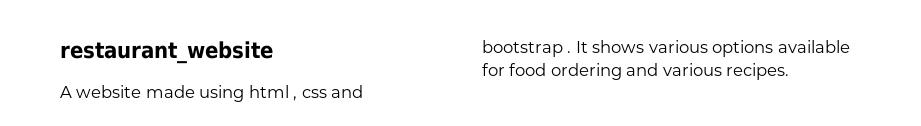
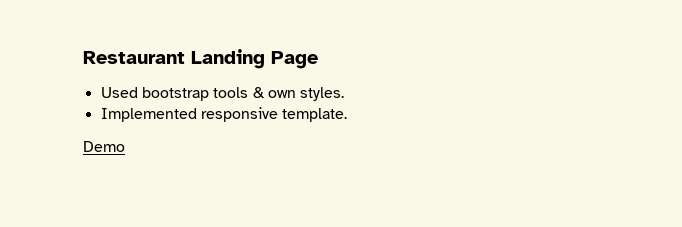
[60,41,273,64] [60,85,364,102] [482,40,850,57] [482,63,790,80] restaurant_website // A website made using html , css and bootstrap . It shows various options available for food ordering and various recipes. -> [83,49,318,69] [100,87,345,101] [100,107,348,122] [83,141,125,152] Restaurant Landing Page // Used bootstrap tools & own styles. // Implemented responsive template. // Demo

